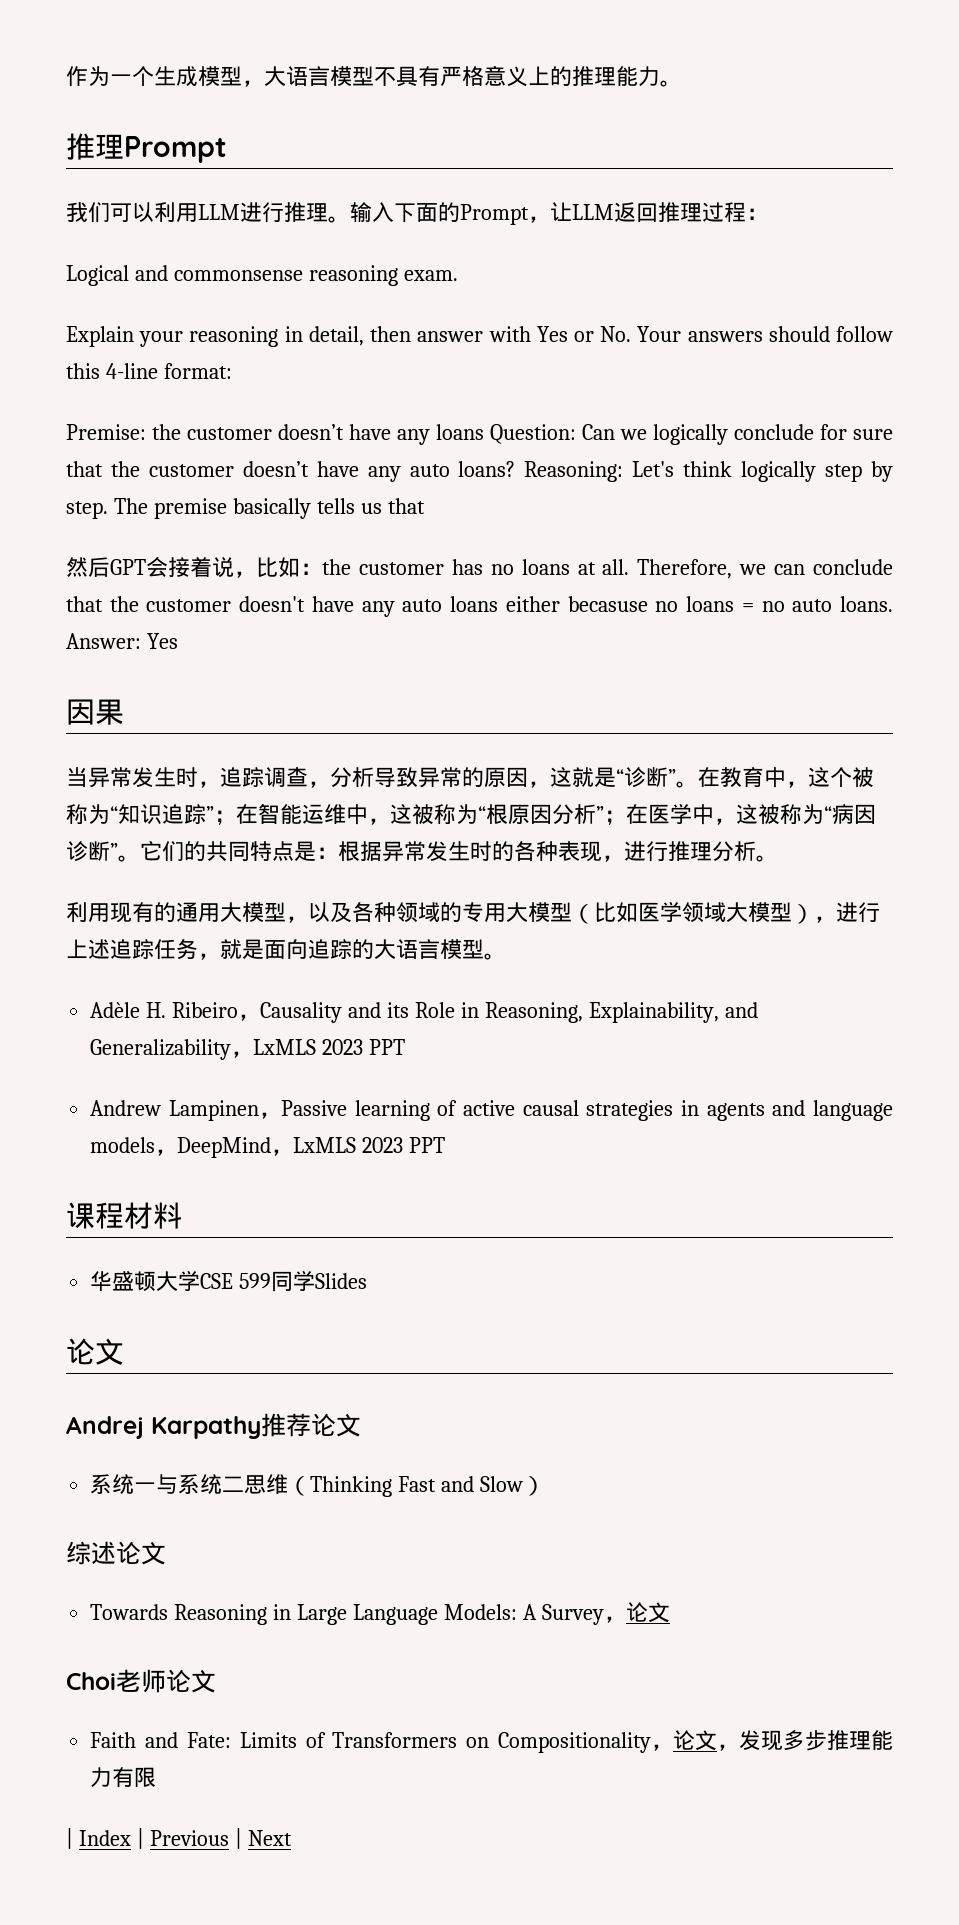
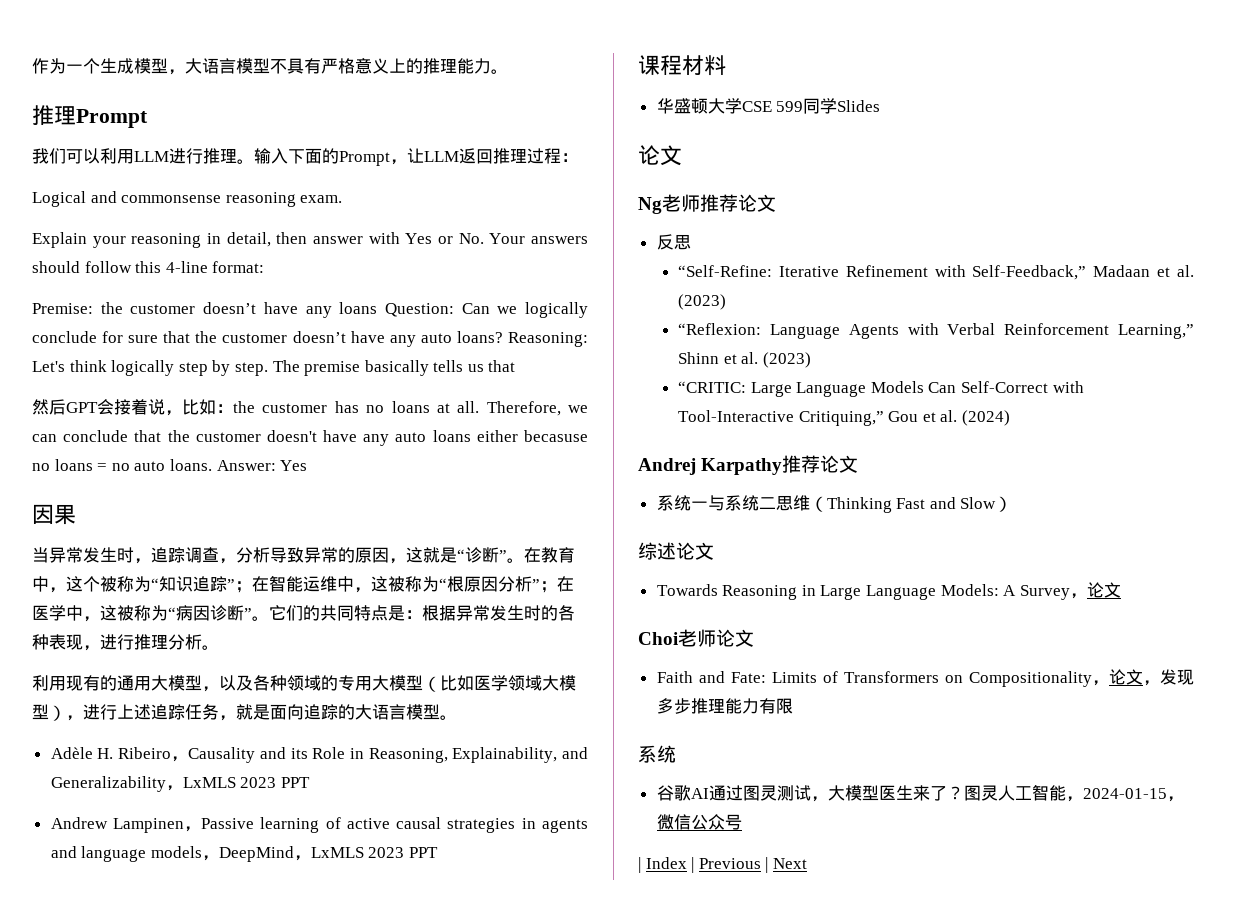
(124, 1351) none -> [638,194,776,214] [656,234,691,250] [678,265,1194,280] [678,294,727,310] [678,323,1194,339] [678,352,811,368] [678,381,1084,397] [678,410,1011,426] // Ng老师推荐论文 // 反思 // “Self-Refine: Iterative Refinement with Self-Feedback,” Madaan et al. (2023) // “Reflexion: Language Agents with Verbal Reinforcement Learning,” Shinn et al. (2023) // “CRITIC: Large Language Models Can Self-Correct with Tool-Interactive Critiquing,” Gou et al. (2024)
(157, 1777) none -> [638,745,676,763] [656,784,1184,802] [656,814,742,830] // 系统 // 谷歌AI通过图灵测试，大模型医生来了？图灵人工智能，2024-01-15，微信公众号

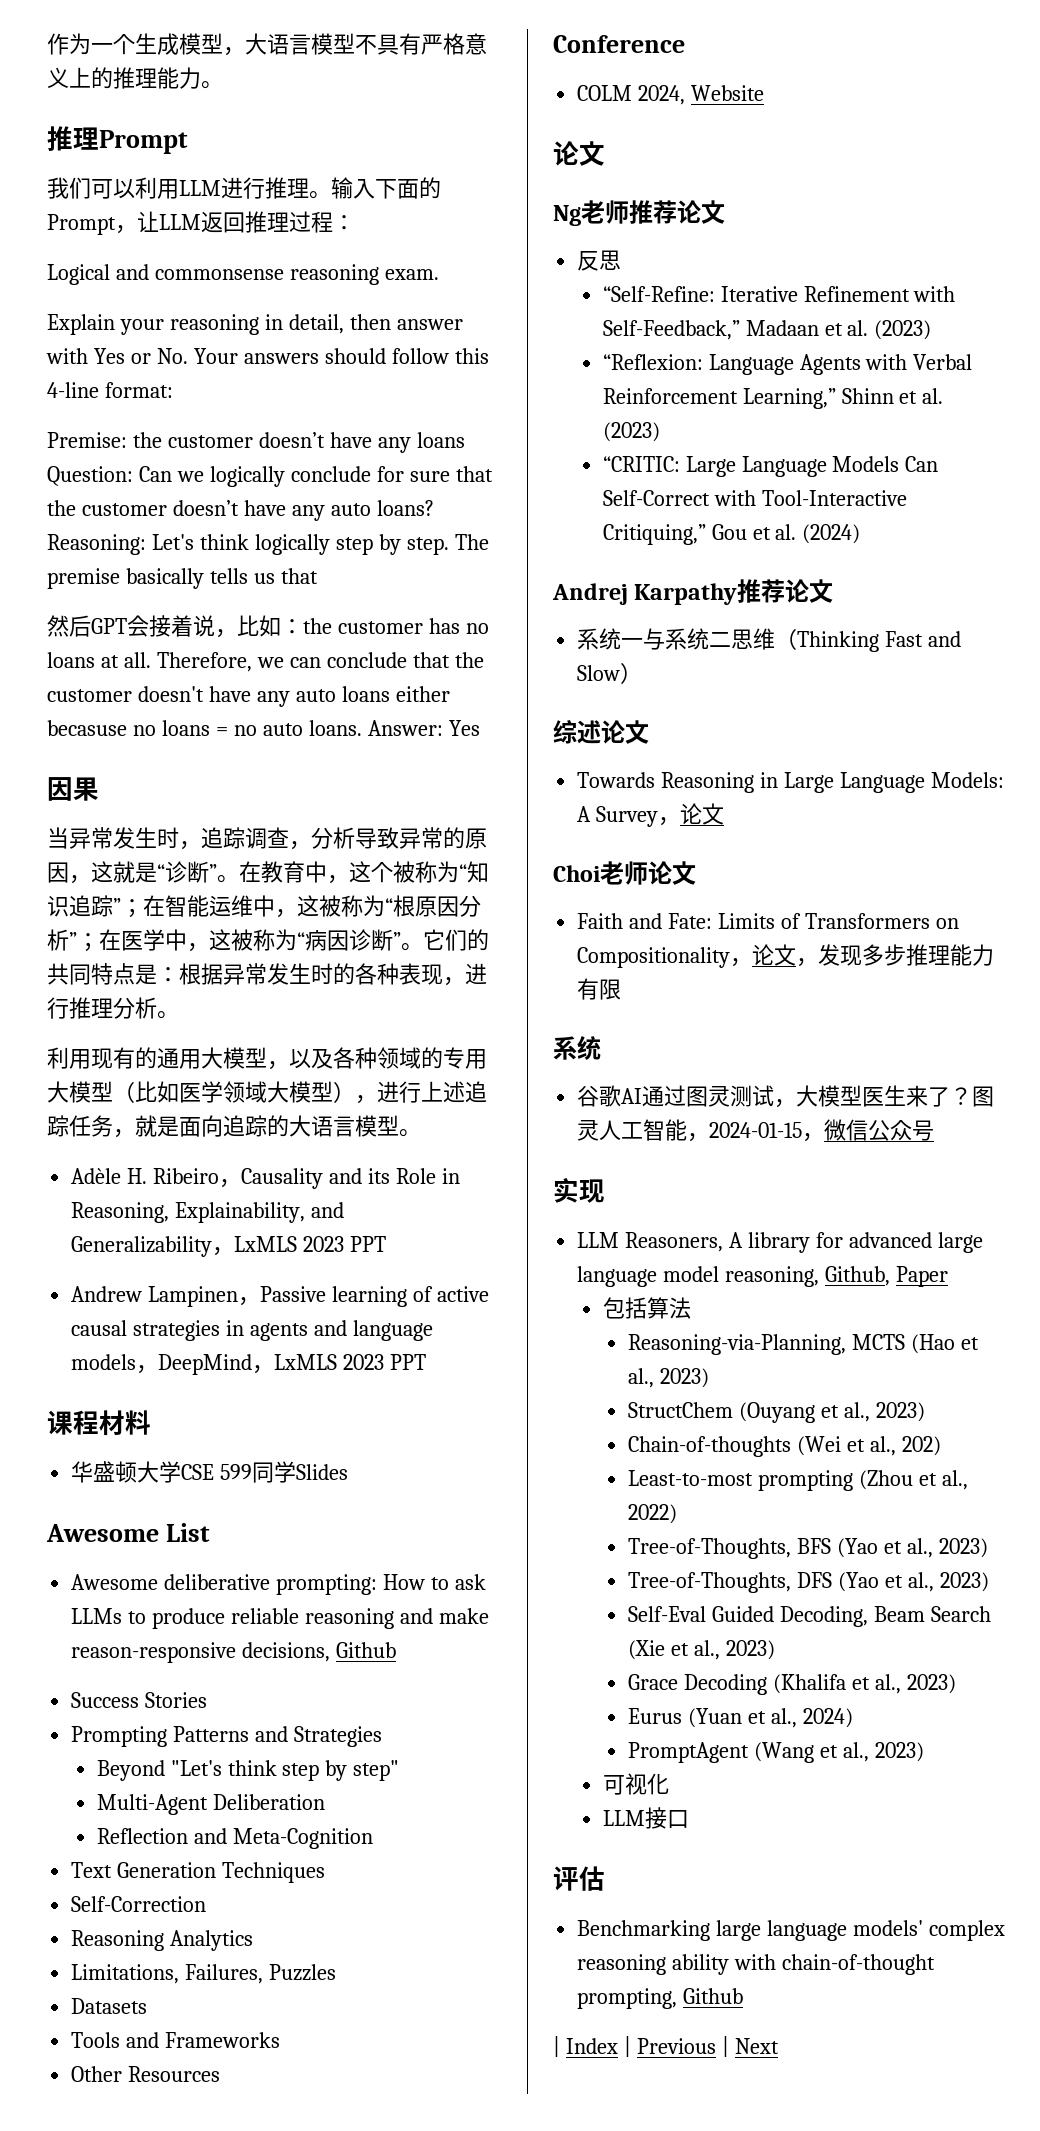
(881, 106) none -> [46,1523,210,1542] [71,1574,486,1595] [71,1608,489,1629] [71,1642,397,1663] [71,1692,208,1708] [71,1726,383,1747] [96,1760,400,1781] [96,1794,325,1815] [96,1828,373,1849] [71,1862,326,1883] [71,1896,207,1912] [71,1930,254,1951] [71,1964,337,1984] [71,1998,148,2014] [71,2032,281,2048] [71,2066,221,2082] [553,35,685,53] [577,85,765,105] // Awesome List // Awesome deliberative prompting: How to ask LLMs to produce reliable reasoning and make reason-responsive decisions, Github // Success Stories // Prompting Patterns and Strategies // Beyond "Let's think step by step" // Multi-Agent Deliberation // Reflection and Meta-Cognition // Text Generation Techniques // Self-Correction // Reasoning Analytics // Limitations, Failures, Puzzles // Datasets // Tools and Frameworks // Other Resources // Conference // COLM 2024, Website
(742, 822) none -> [553,1178,605,1203] [577,1232,983,1253] [577,1266,948,1287] [602,1297,691,1319] [628,1334,979,1355] [628,1368,709,1388] [628,1402,925,1423] [628,1436,941,1457] [628,1470,968,1491] [628,1504,678,1524] [628,1538,988,1559] [628,1572,989,1593] [628,1606,991,1627] [628,1640,775,1660] [628,1674,956,1695] [628,1708,853,1728] [628,1742,924,1763] [602,1773,669,1795] [602,1807,689,1829] [553,1866,605,1891] [577,1920,1005,1941] [577,1954,936,1975] [577,1988,744,2009] // 实现 // LLM Reasoners, A library for advanced large language model reasoning, Github, Paper // 包括算法 // Reasoning-via-Planning, MCTS (Hao et al., 2023) // StructChem (Ouyang et al., 2023) // Chain-of-thoughts (Wei et al., 202) // Least-to-most prompting (Zhou et al., 2022) // Tree-of-Thoughts, BFS (Yao et al., 2023) // Tree-of-Thoughts, DFS (Yao et al., 2023) // Self-Eval Guided Decoding, Beam Search (Xie et al., 2023) // Grace Decoding (Khalifa et al., 2023) // Eurus (Yuan et al., 2024) // PromptAgent (Wang et al., 2023) // 可视化 // LLM接口 // 评估 // Benchmarking large language models' complex reasoning ability with chain-of-thought prompting, Github

